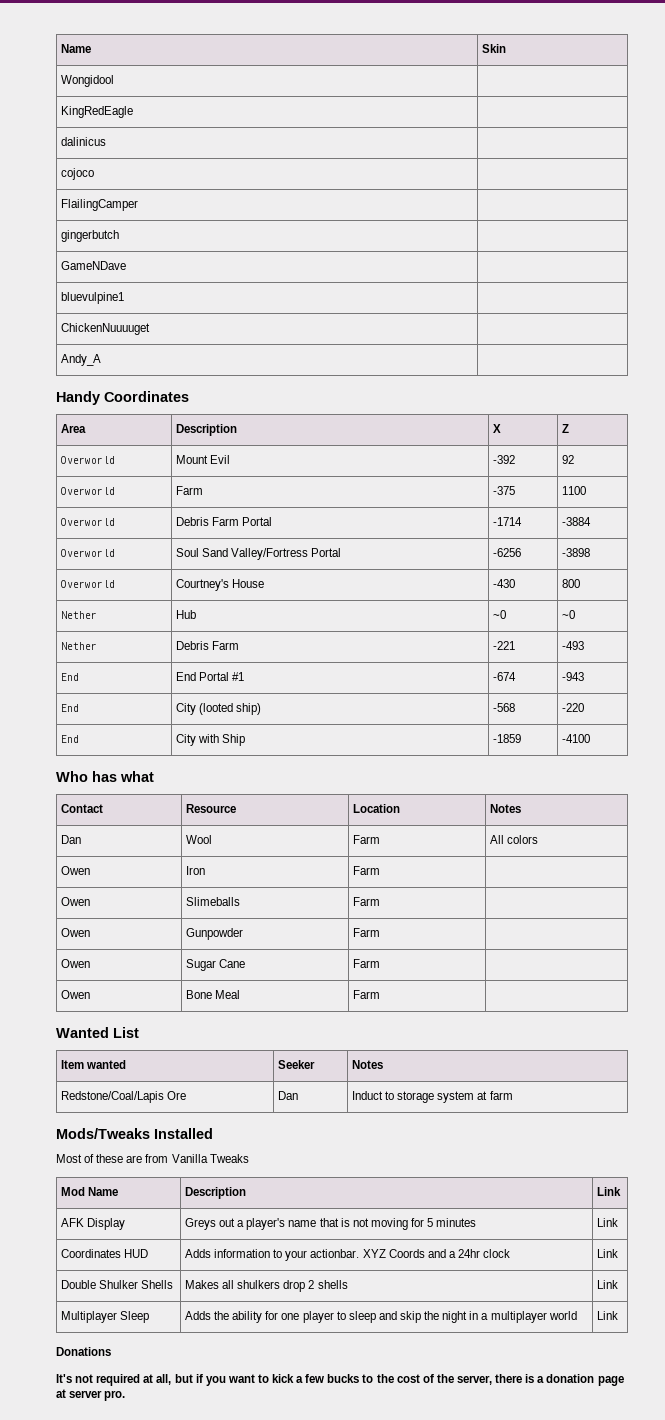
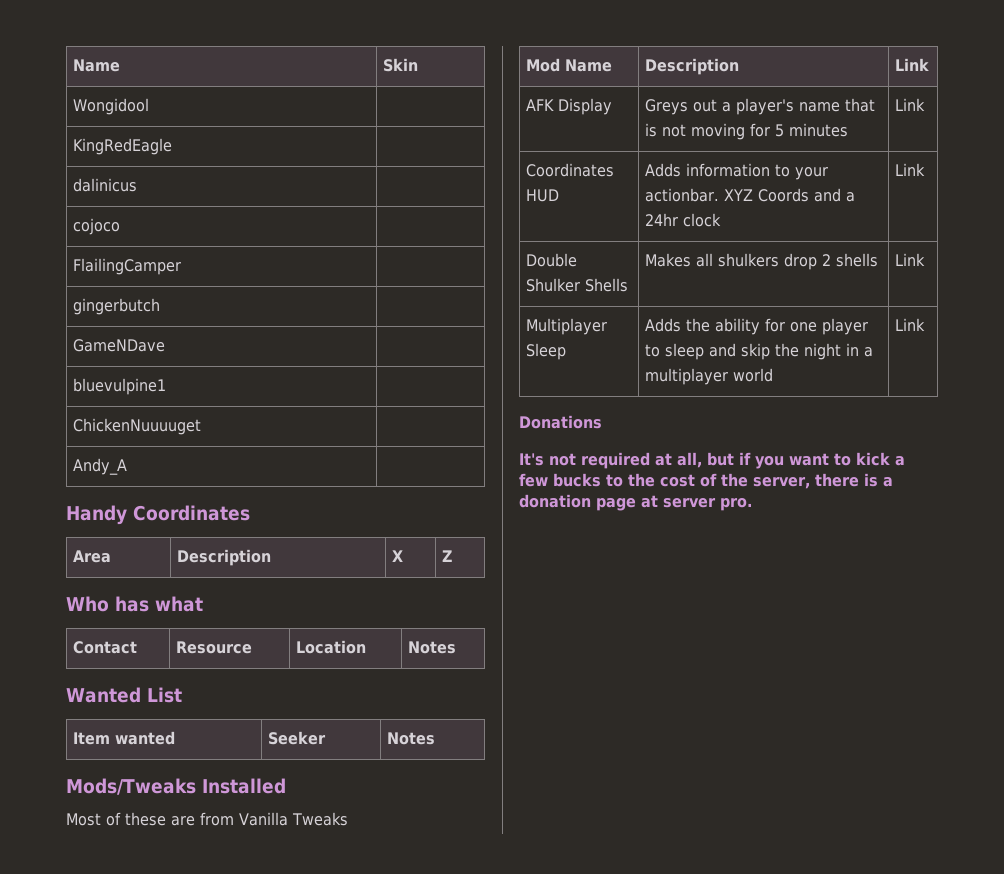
[61,456,116,464] [176,455,231,464] [493,455,516,464] [562,455,575,464] [61,487,116,495] [176,486,204,495] [493,486,516,495] [562,486,587,495] [61,518,116,526] [176,517,273,526] [493,517,523,526] [562,517,592,526] [61,549,116,557] [176,548,342,560] [493,548,522,557] [562,548,591,557] [61,580,116,588] [176,579,265,591] [493,579,516,588] [562,579,581,588] [61,611,98,619] [176,610,197,619] [493,610,507,619] [562,610,576,619] [61,642,98,650] [176,641,240,650] [493,641,516,650] [562,641,585,650] [61,673,80,681] [176,672,245,681] [493,672,517,681] [562,672,585,681] [61,704,80,712] [176,703,262,715] [493,703,516,712] [562,703,585,712] [61,735,80,743] [176,734,246,746] [493,734,522,743] [562,734,591,743] // Overworld | Mount Evil | -392 | 92 // Overworld | Farm | -375 | 1100 // Overworld | Debris Farm Portal | -1714 | -3884 // Overworld | Soul Sand Valley/Fortress Portal | -6256 | -3898 // Overworld | Courtney's House | -430 | 800 // Nether | Hub | ~0 | ~0 // Nether | Debris Farm | -221 | -493 // End | End Portal #1 | -674 | -943 // End | City (looted ship) | -568 | -220 // End | City with Ship | -1859 | -4100 -> (452, 556) none
[61,835,82,844] [186,835,213,844] [353,835,381,844] [490,835,539,844] [61,866,91,875] [186,866,206,875] [353,866,381,875] [61,897,91,906] [186,897,241,906] [353,897,381,906] [61,928,91,937] [186,928,244,940] [353,928,381,937] [61,959,91,968] [186,959,246,971] [353,959,381,968] [61,990,91,999] [186,990,241,999] [353,990,381,999] // Dan | Wool | Farm | All colors // Owen | Iron | Farm | // Owen | Slimeballs | Farm | // Owen | Gunpowder | Farm | // Owen | Sugar Cane | Farm | // Owen | Bone Meal | Farm | -> (456, 647) none
[61,1091,187,1103] [278,1091,299,1100] [352,1091,513,1103] // Redstone/Coal/Lapis Ore | Dan | Induct to storage system at farm -> (435, 738) none

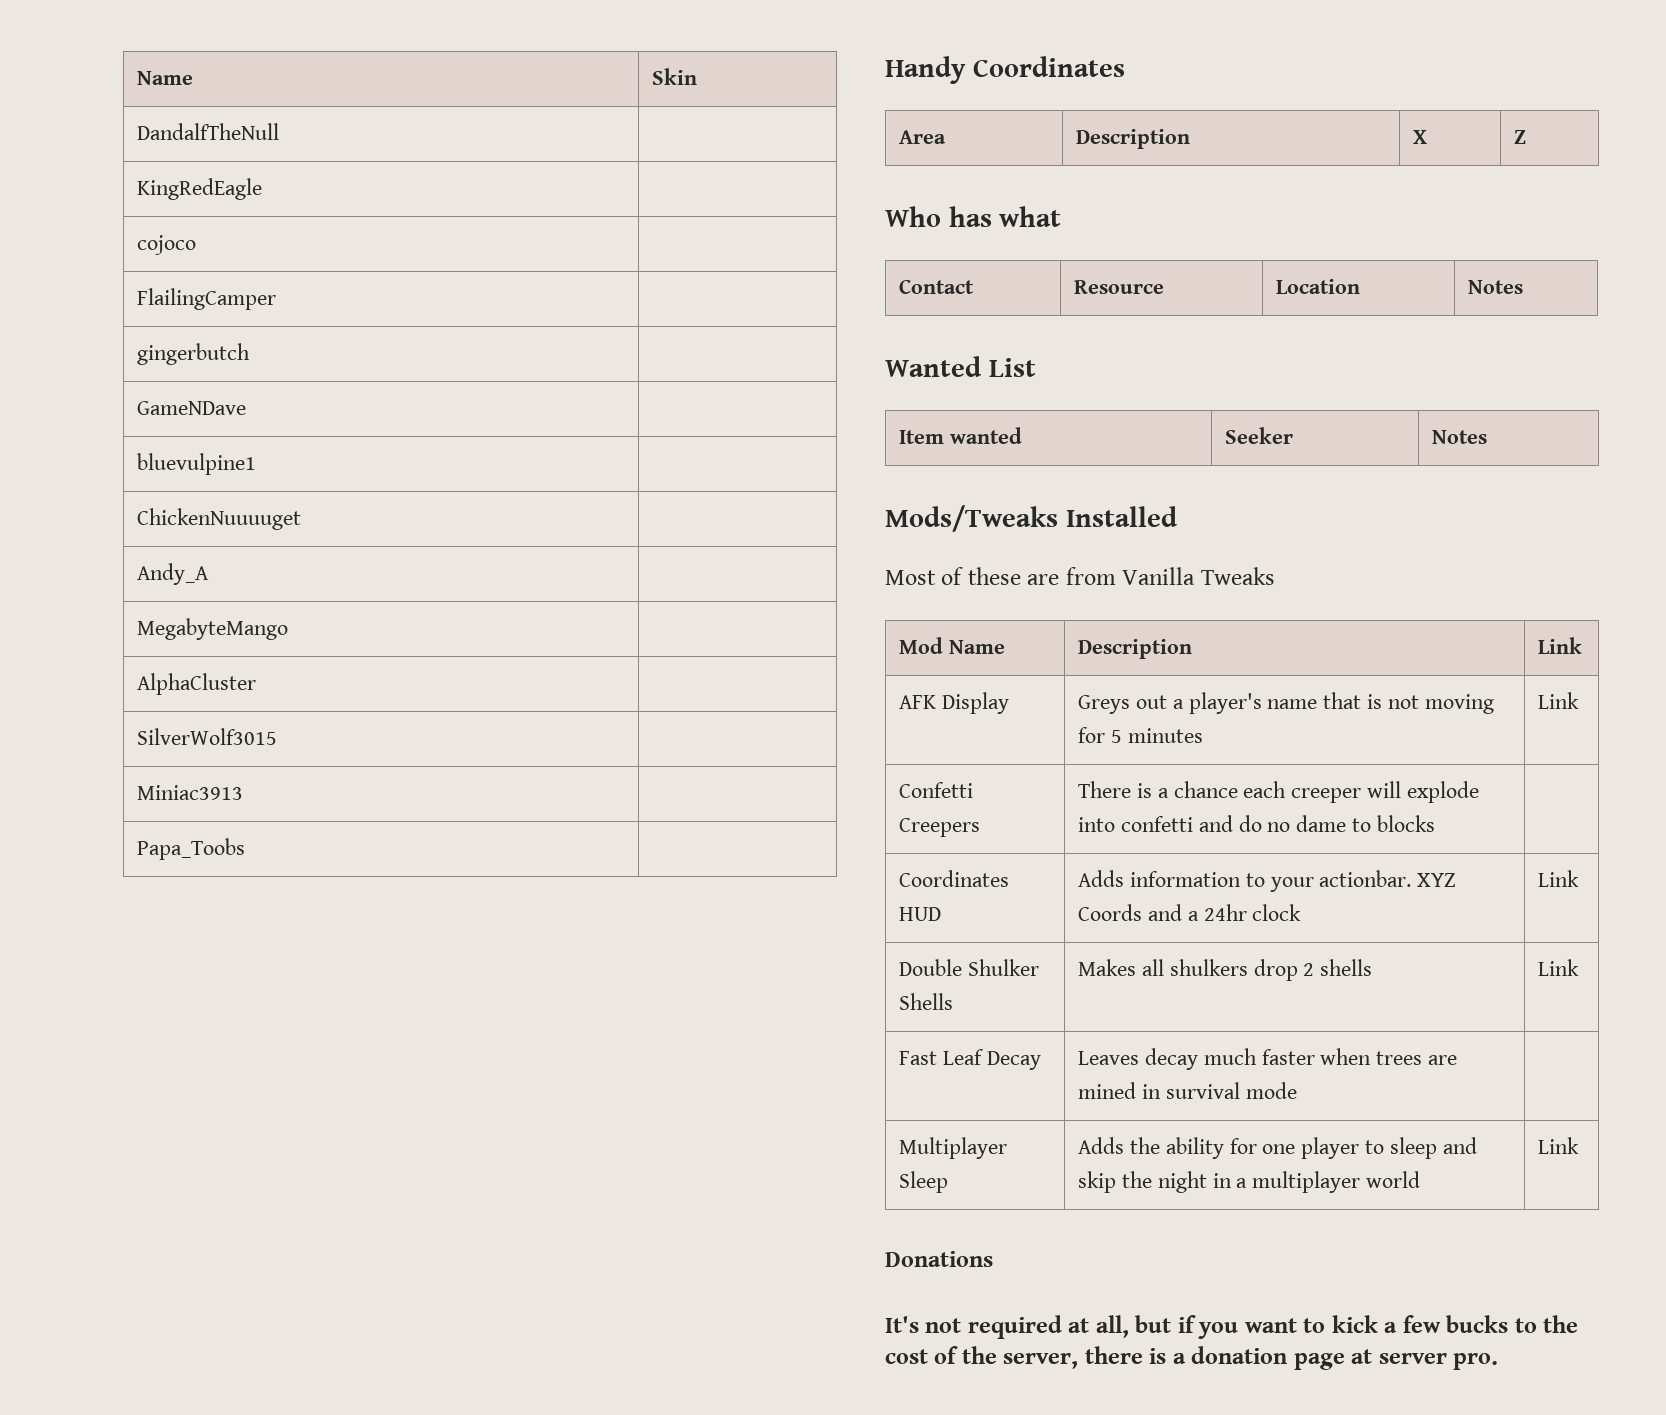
[72,98,149,115] Wongidool -> [137,123,280,140] DandalfTheNull
[72,178,137,192] // dalinicus | -> (263, 189) none
(127, 466) none -> [137,618,289,640] [137,673,257,695] [137,728,278,745] [137,785,244,800] [137,838,246,860] // MegabyteMango | // AlphaCluster | // SilverWolf3015 | // Miniac3913 | // Papa_Toobs |
(925, 104) none -> [899,782,974,798] [899,818,981,837] [1078,781,1479,803] [1078,815,1435,832] // Confetti Creepers | There is a chance each creeper will explode into confetti and do no dame to blocks |
(925, 259) none -> [899,1049,1041,1070] [1078,1048,1457,1070] [1078,1082,1297,1099] // Fast Leaf Decay | Leaves decay much faster when trees are mined in survival mode |

